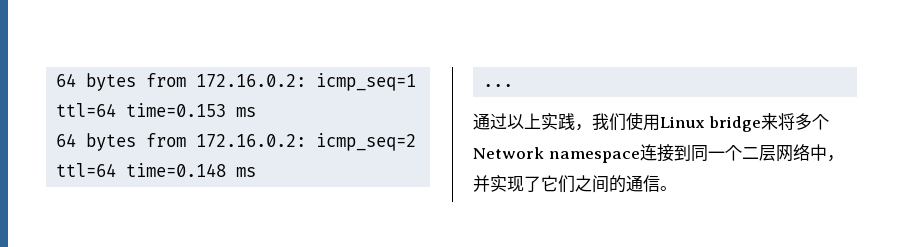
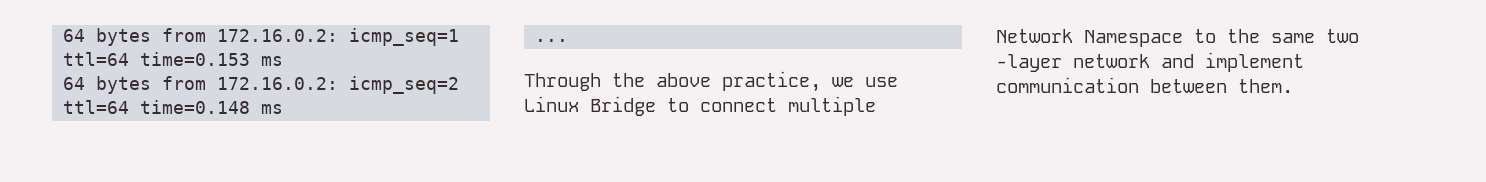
[473,112,829,132] [473,144,844,163] [473,175,677,193] 通过以上实践，我们使用Linux bridge来将多个Network namespace连接到同一个二层网络中，并实现了它们之间的通信。 -> [524,71,898,92] [524,96,876,116] [996,29,1359,47] [996,52,1304,72] [996,77,1293,93] Through the above practice, we use Linux Bridge to connect multiple Network Namespace to the same two -layer network and implement communication between them.

